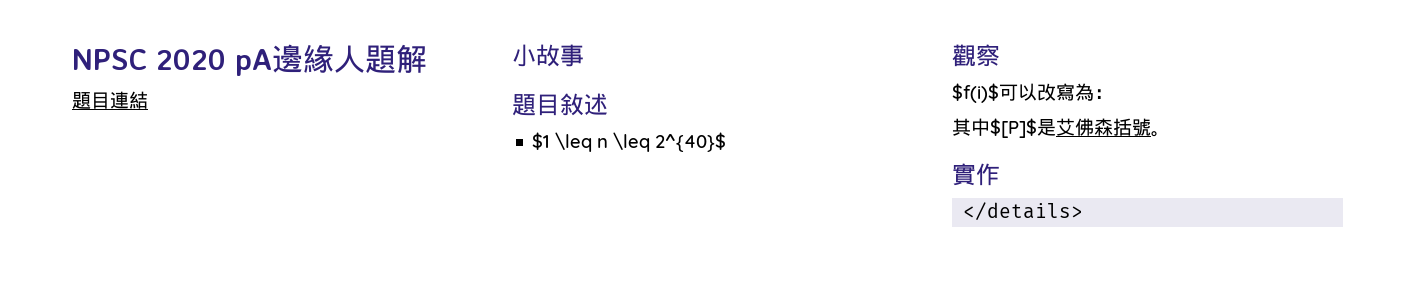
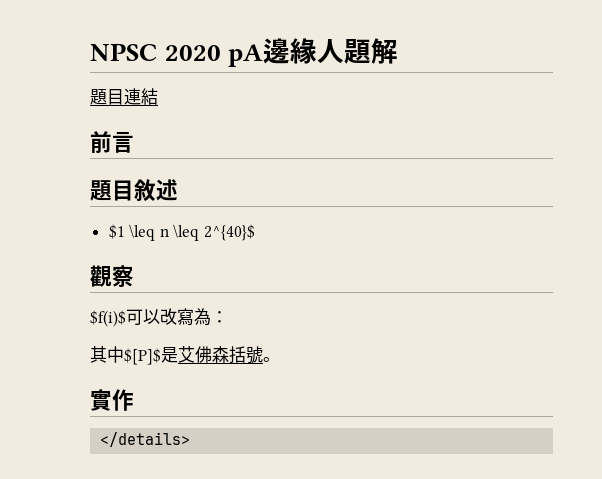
[512,44,584,67] 小故事 -> [90,131,134,153] 前言

